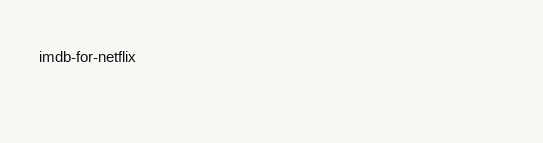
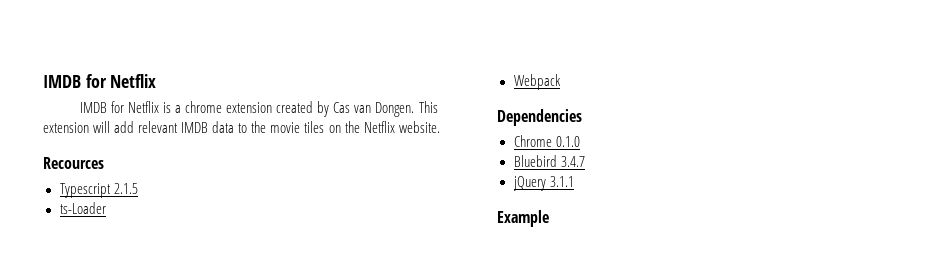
[39,51,136,62] imdb-for-netflix -> [43,74,157,88] [79,101,438,117] [43,121,440,133] [43,157,104,169] [59,183,138,198] [59,202,106,214] [513,74,561,90] [497,109,582,126] [513,135,580,147] [513,155,585,167] [512,176,574,191] [497,210,549,227] IMDB for Netflix // IMDB for Netflix is a chrome extension created by Cas van Dongen. This extension will add relevant IMDB data to the movie tiles on the Netflix website. // Recources // Typescript 2.1.5 // ts-Loader // Webpack // Dependencies // Chrome 0.1.0 // Bluebird 3.4.7 // jQuery 3.1.1 // Example

